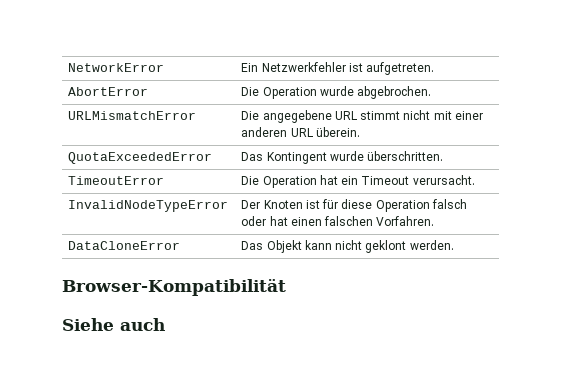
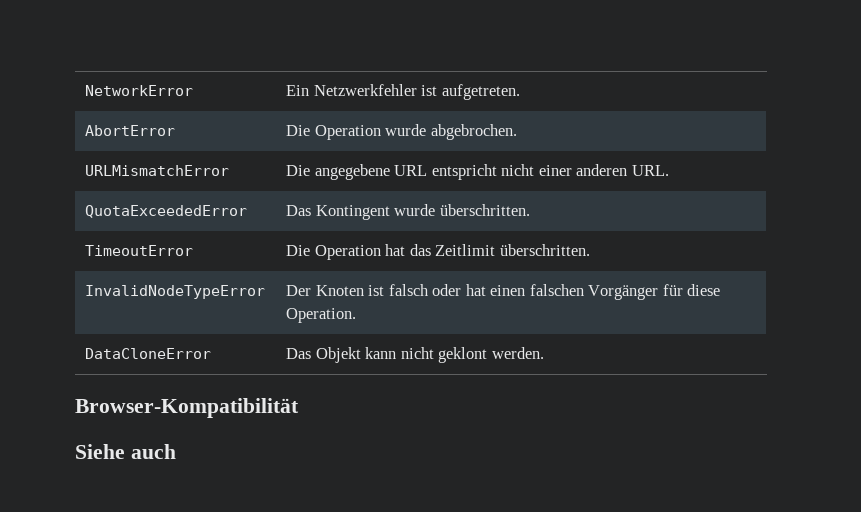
[360,110,483,120] [241,127,360,137] stimmt nicht mit einer anderen URL überein. -> [431,164,669,180] entspricht nicht einer anderen URL.
[341,175,475,185] ein Timeout verursacht. -> [409,244,590,256] das Zeitlimit überschritten.
[322,199,430,212] für diese Operation -> (385, 290) none
[376,216,435,226] Vorfahren. -> [588,284,721,300] [286,308,357,323] Vorgänger für diese Operation.

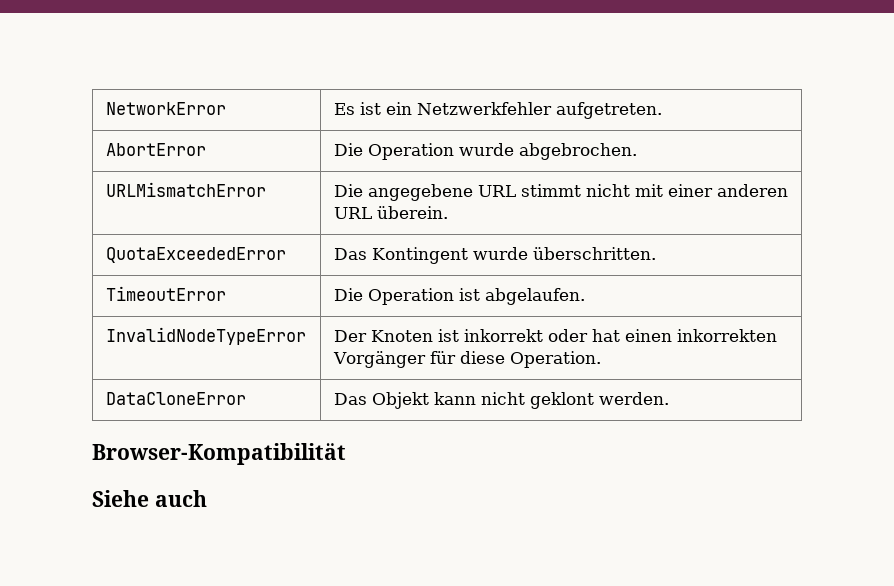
[286,84,438,96] Ein Netzwerkfehler ist -> [333,102,552,115] Es ist ein Netzwerkfehler
[431,164,669,180] entspricht nicht einer anderen URL. -> [520,184,788,197] [333,206,448,219] stimmt nicht mit einer anderen URL überein.
[385,244,590,256] hat das Zeitlimit überschritten. -> [458,288,585,305] ist abgelaufen.
[388,284,429,296] falsch -> [463,329,543,342] inkorrekt
[529,284,584,296] falschen -> [676,329,777,342] inkorrekten

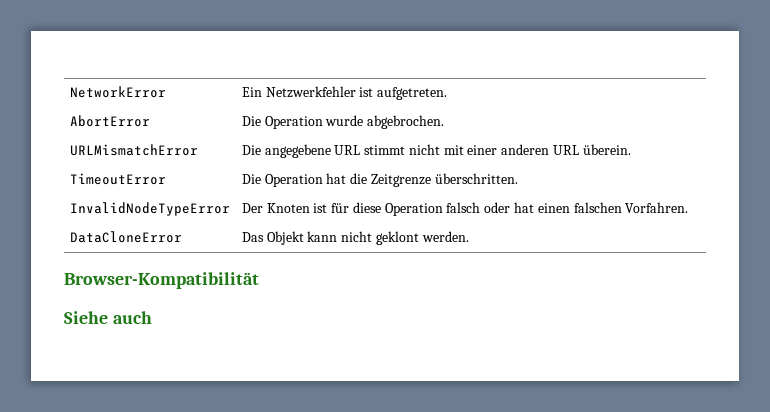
[333,102,552,115] Es ist ein Netzwerkfehler -> [241,86,374,98] Ein Netzwerkfehler ist
[105,247,286,263] [333,247,656,264] // QuotaExceededError | Das Kontingent wurde überschritten. -> (631, 149) none
[458,288,585,305] ist abgelaufen. -> [326,173,518,187] hat die Zeitgrenze überschritten.
[463,329,777,342] [332,351,601,368] inkorrekt oder hat einen inkorrekten Vorgänger für diese Operation. -> [331,202,689,216] für diese Operation falsch oder hat einen falschen Vorfahren.

